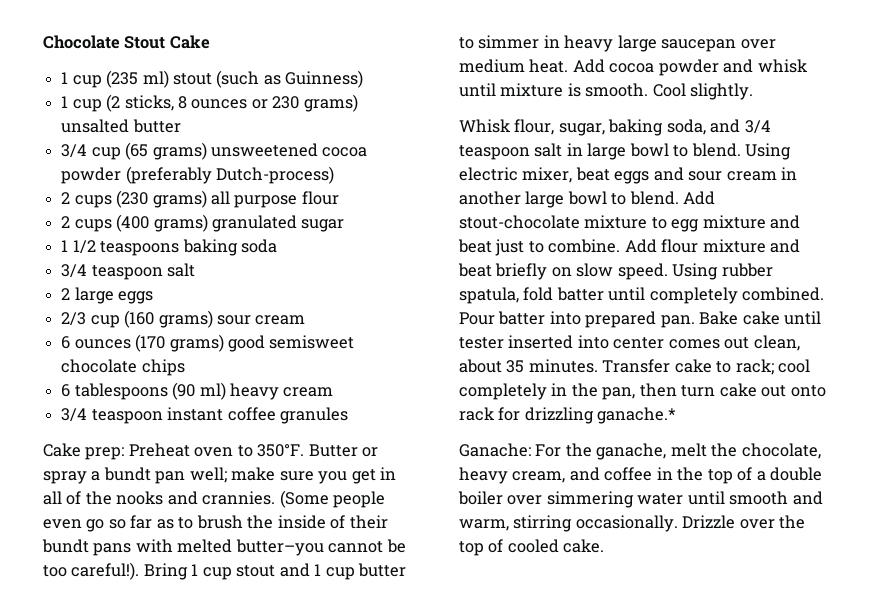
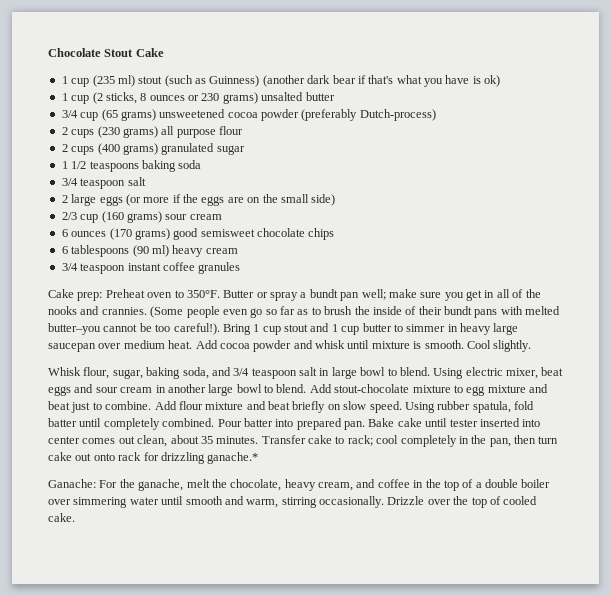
(364, 79) none -> [262,75,501,87] (another dark bear if that's what you have is ok)
(154, 297) none -> [125,194,336,206] (or more if the eggs are on the small side)

